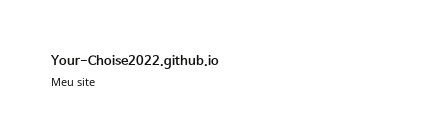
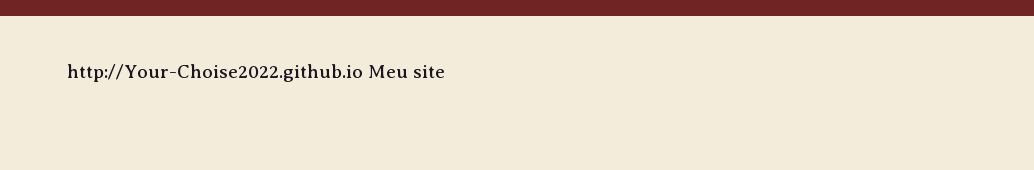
[50,55,219,69] Your-Choise2022.github.io // -> [67,64,363,82] http://Your-Choise2022.github.io

